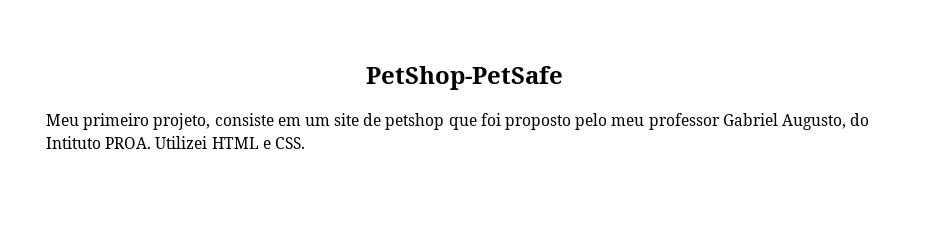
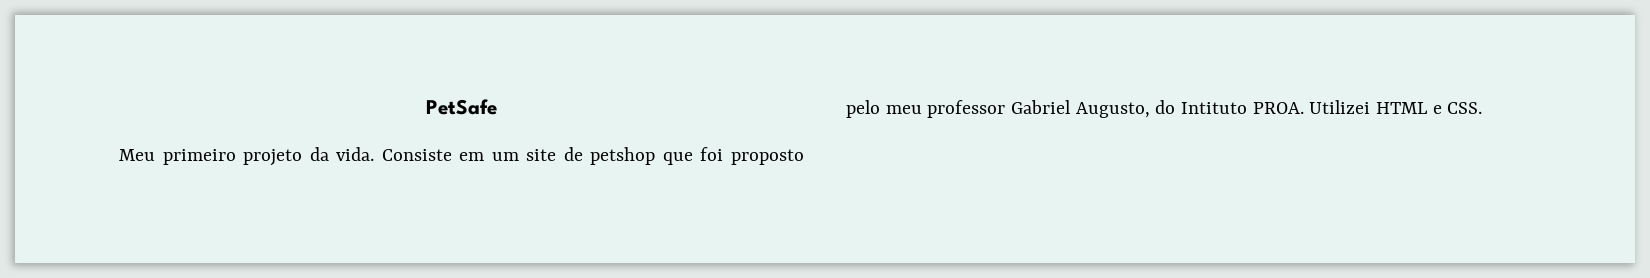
[365,66,563,90] PetShop-PetSafe -> [426,99,497,115] PetSafe
[153,113,274,130] projeto, consiste -> [243,147,452,166] projeto da vida. Consiste

